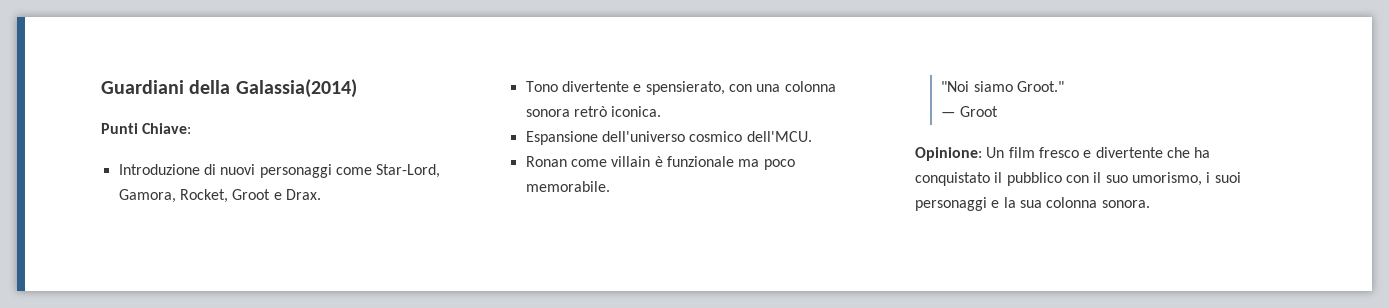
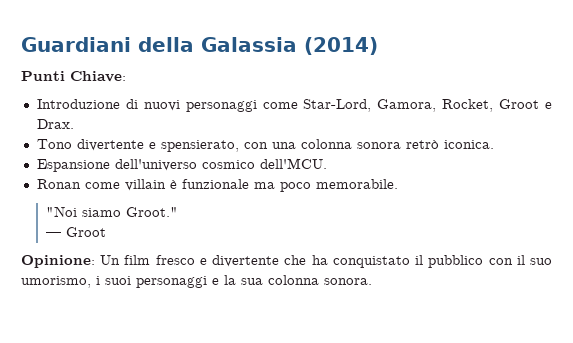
[235,79,357,98] Galassia(2014) -> [201,37,378,55] Galassia (2014)

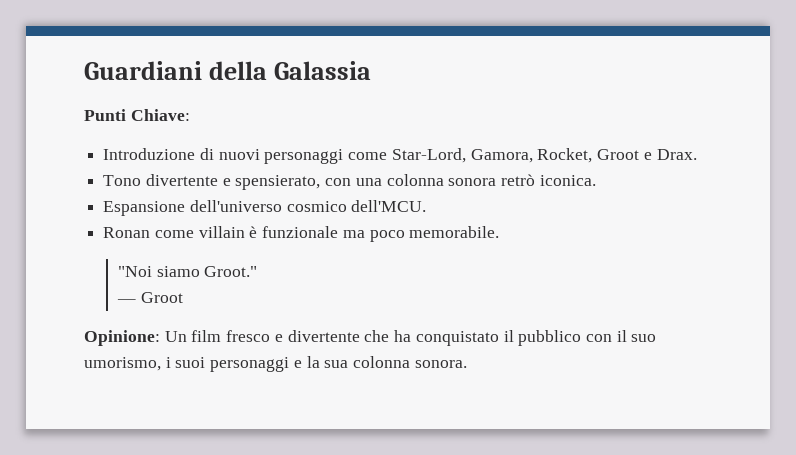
[304,37,378,55] (2014) -> (372, 70) none

